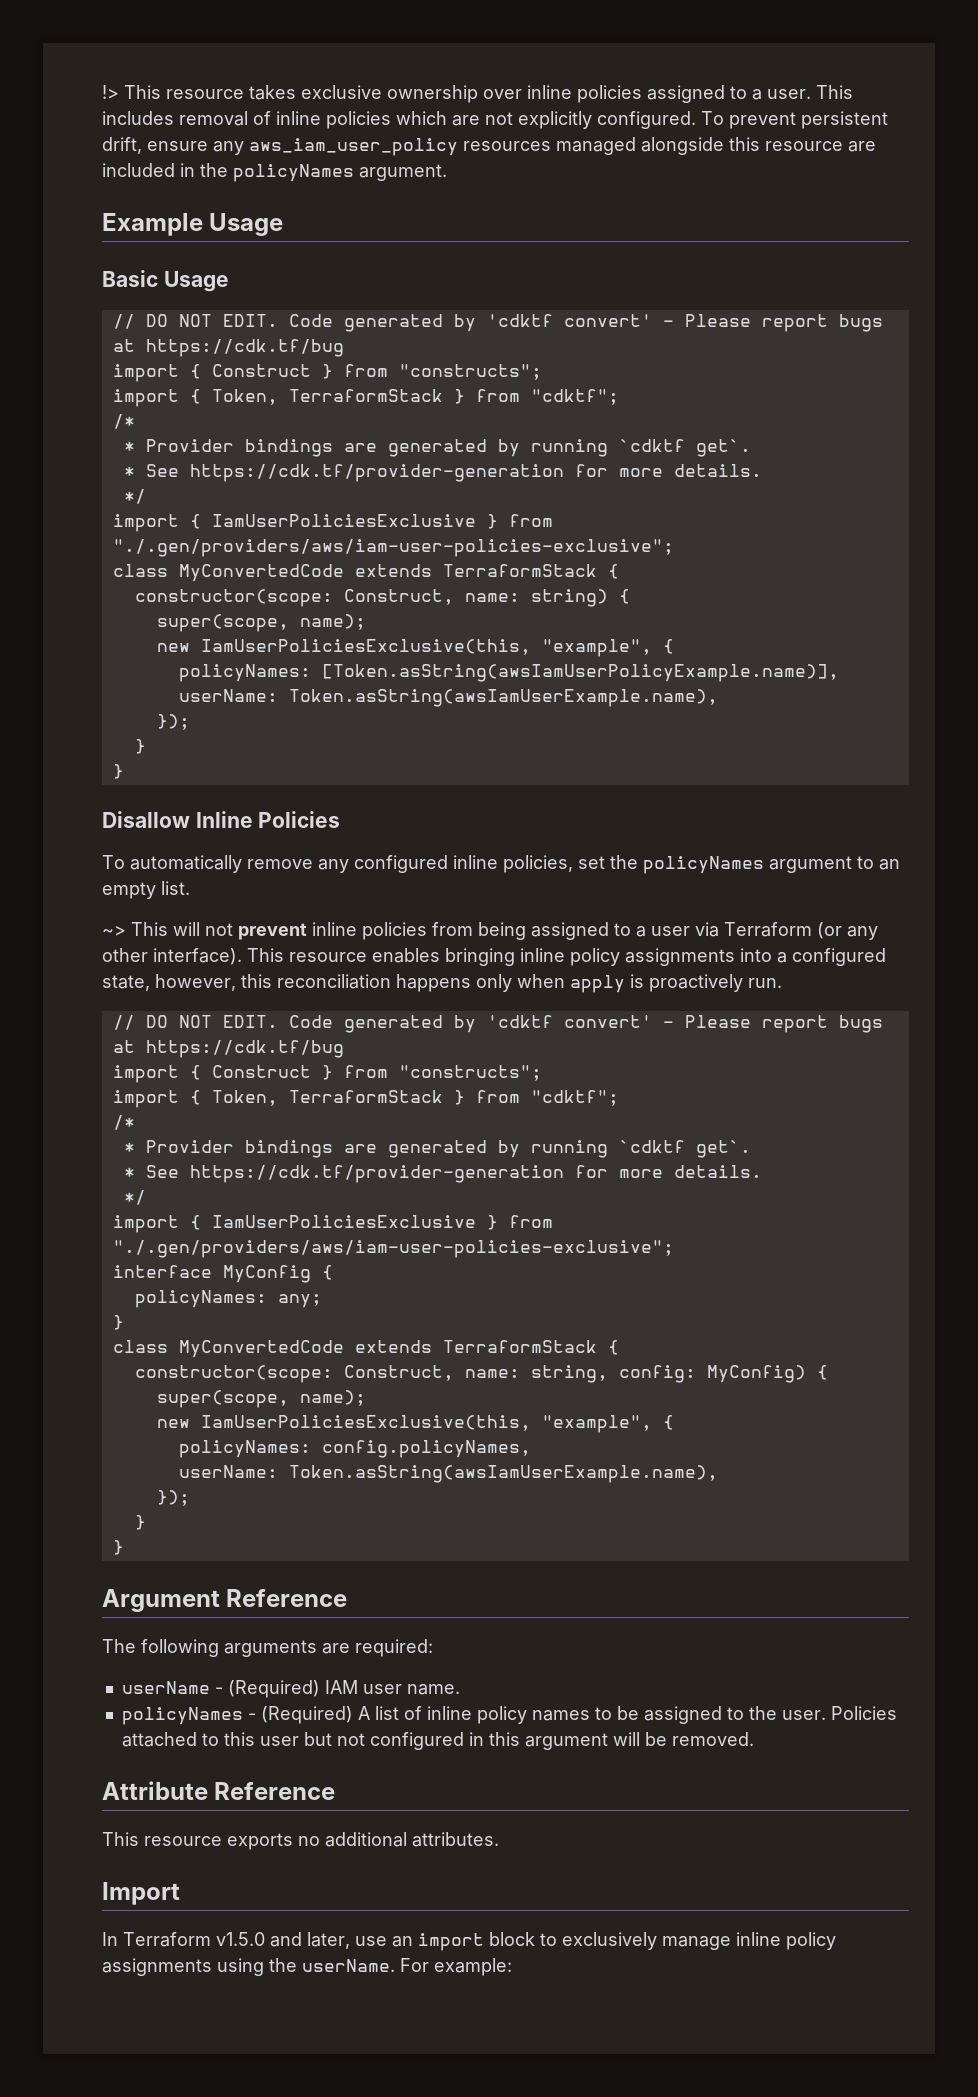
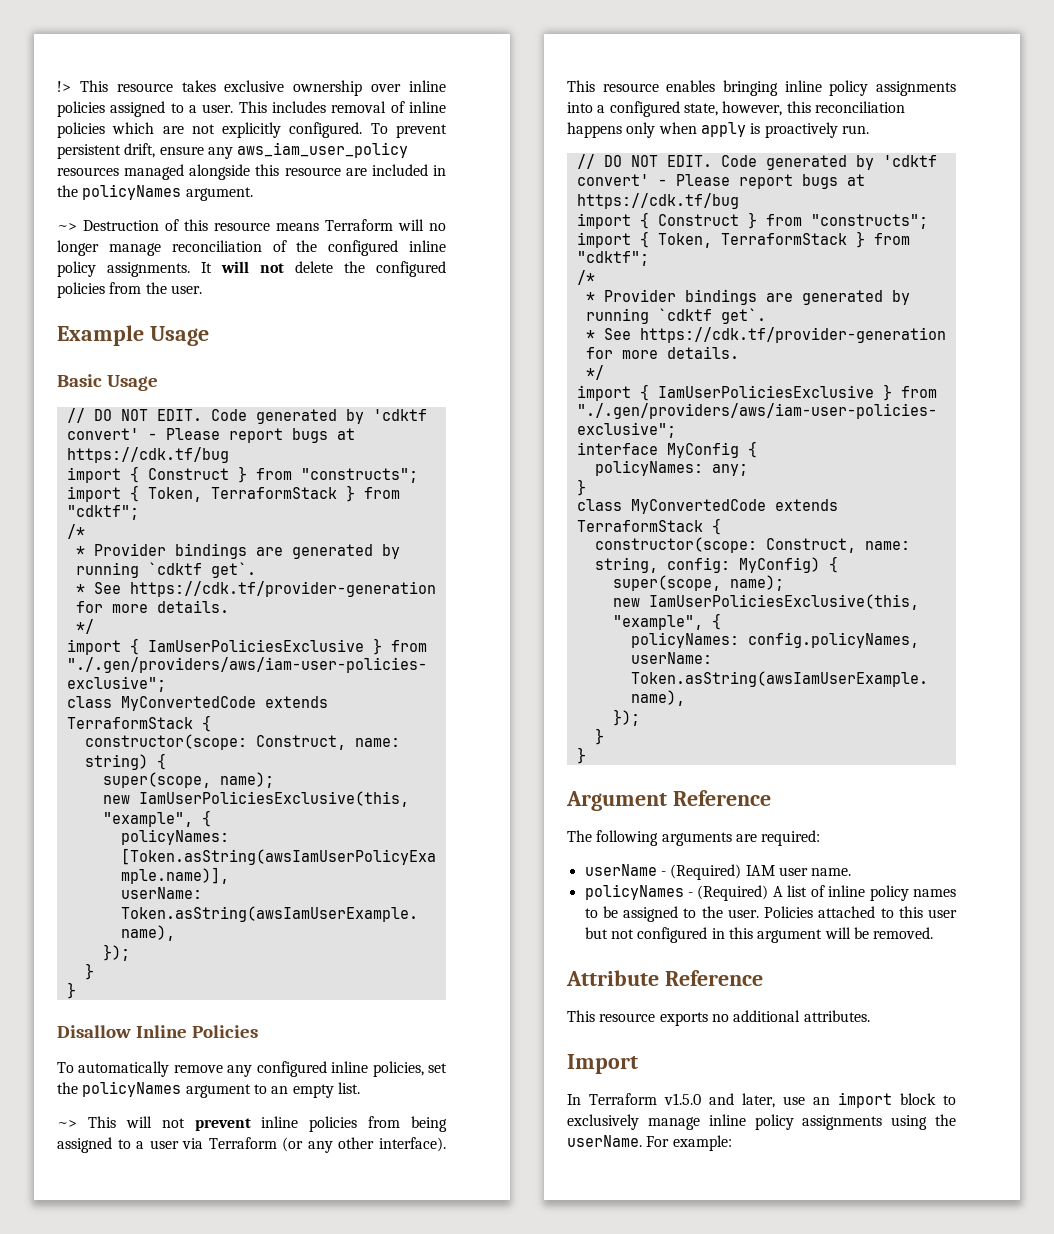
(447, 172) none -> [57,219,446,231] [57,240,446,256] [57,261,446,277] [57,282,202,298] // ~> Destruction of this resource means Terraform will no longer manage reconciliation of the configured inline policy assignments. It will not delete the configured policies from the user.

